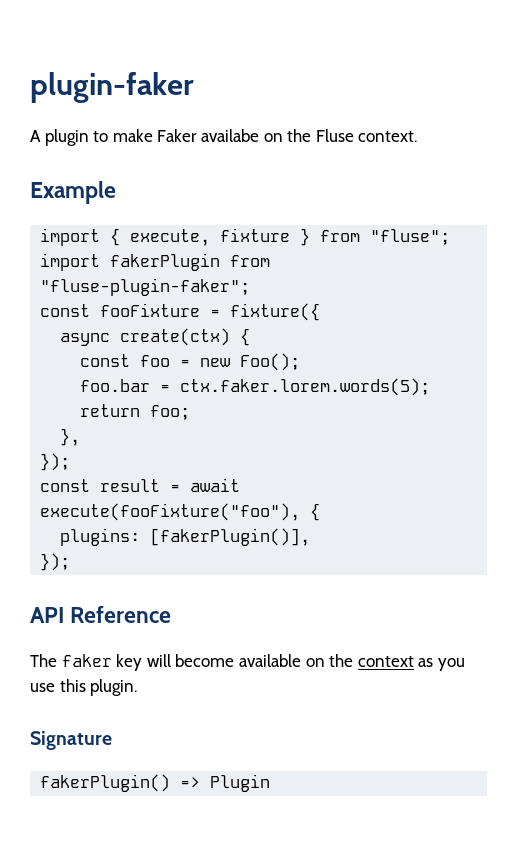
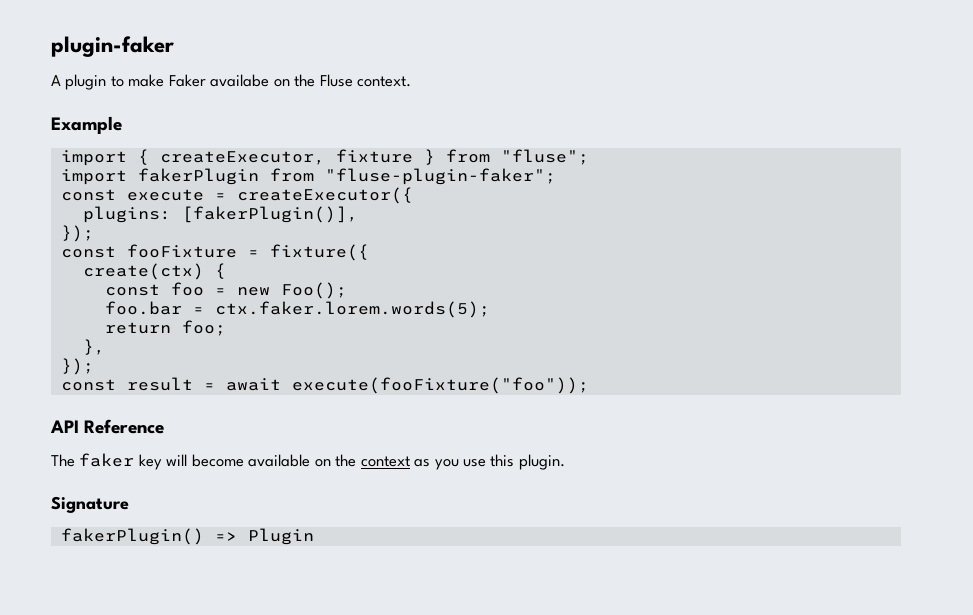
[130,229,211,246] execute, -> [159,151,325,165] createExecutor,
(251, 287) none -> [60,187,413,204] [82,206,358,223] [60,225,94,242] // const execute = createExecutor({ // plugins: [fakerPlugin()], // });
[60,333,111,346] async -> (369, 252) none
[40,503,321,521] [60,528,311,546] [40,553,71,571] execute(fooFixture("foo"), { // plugins: [fakerPlugin()], // }); -> [291,377,589,394] execute(fooFixture("foo"));

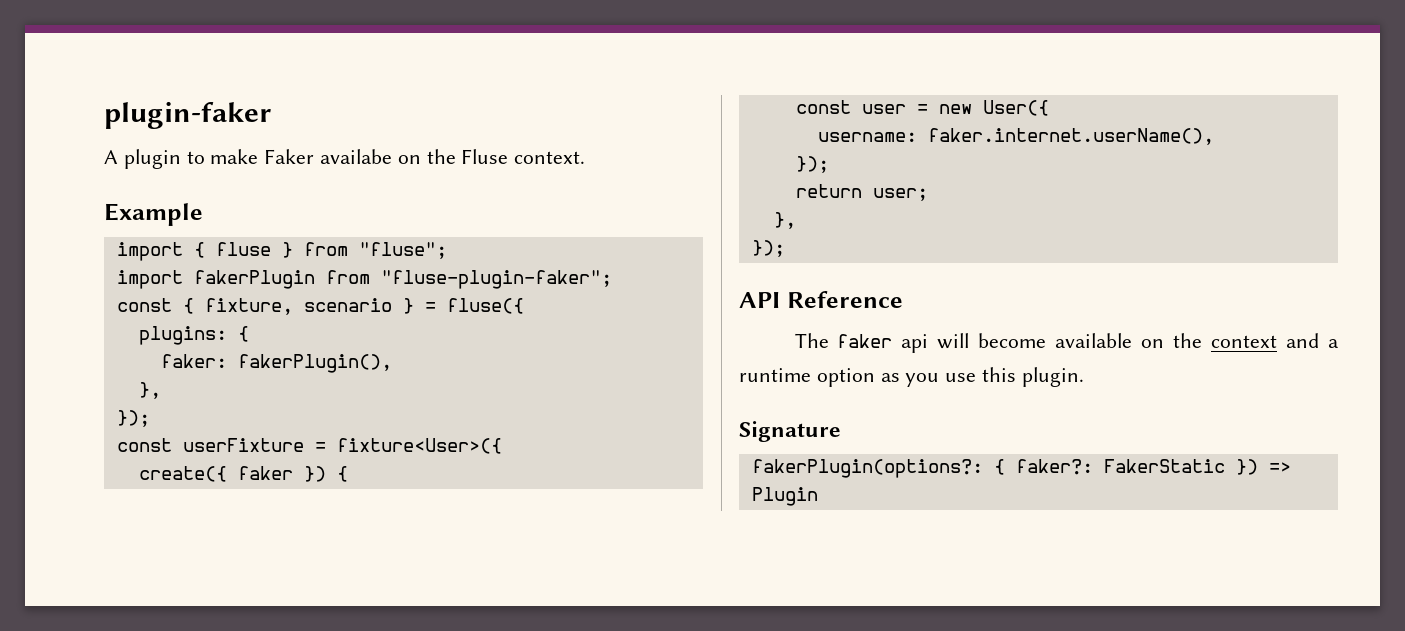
[159,149,413,165] createExecutor, fixture -> [215,242,271,256] fluse
[126,187,413,204] [82,206,358,223] [60,225,94,242] [60,244,369,261] [82,263,226,280] [104,282,347,299] [104,301,490,318] [104,320,226,336] [82,339,105,355] [60,358,94,375] [60,377,589,394] execute = createExecutor({ // plugins: [fakerPlugin()], // }); // const fooFixture = fixture({ // create(ctx) { // const foo = new Foo(); // foo.bar = ctx.faker.lorem.words(5); // return foo; // }, // }); // const result = await execute(fooFixture("foo")); -> [182,298,524,315] [138,326,249,345] [160,354,392,373] [138,382,161,399] [116,410,150,427] [116,438,502,454] [138,466,348,482] [795,100,1049,116] [817,128,1214,145] [795,156,829,173] [795,184,928,201] [773,212,796,229] [751,240,785,257] { fixture, scenario } = fluse({ // plugins: { // faker: fakerPlugin(), // }, // }); // const userFixture = fixture<User>({ // create({ faker }) { // const user = new User({ // username: faker.internet.userName(), // }); // return user; // }, // });
[138,454,162,470] key -> [901,334,929,353] api
(410, 461) none -> [1286,333,1339,348] [739,368,875,387] and a runtime option
[60,528,204,545] fakerPlugin() -> [751,459,1258,478] fakerPlugin(options?: { faker?: FakerStatic })

